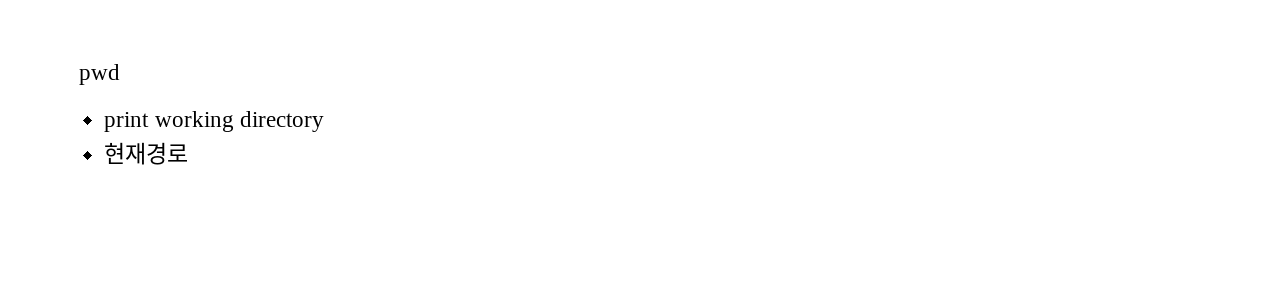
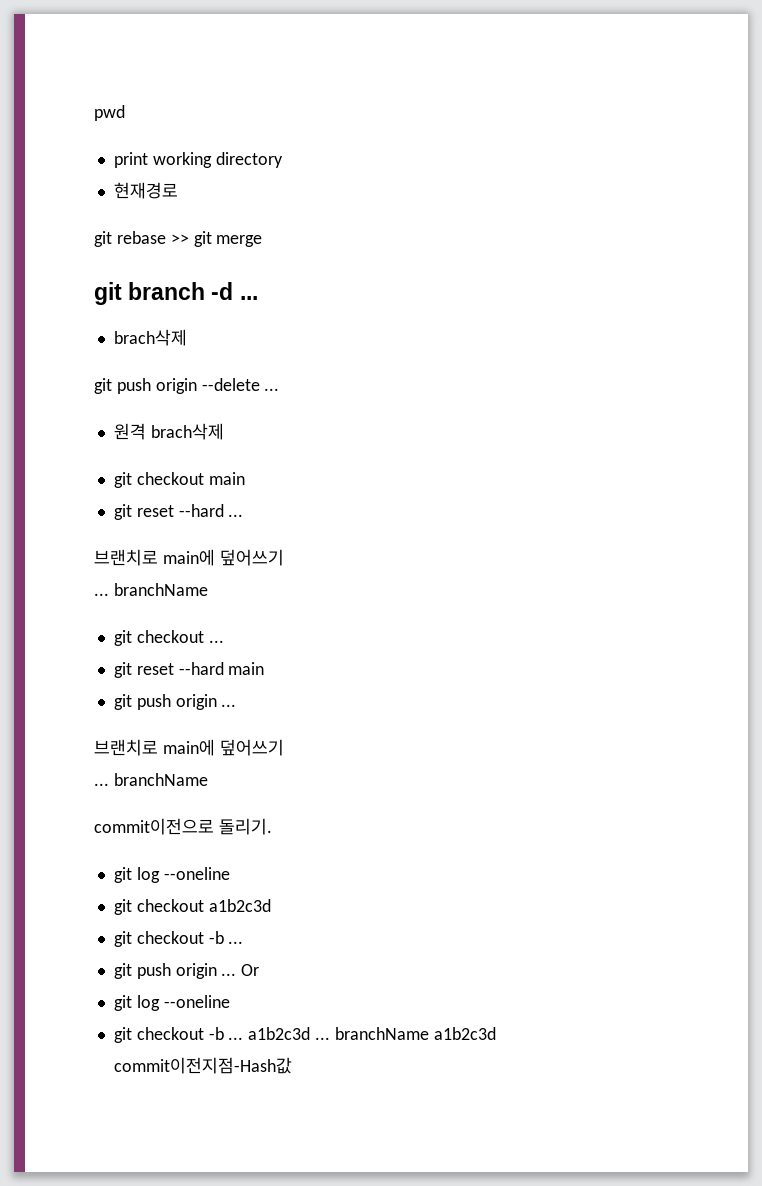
(189, 153) none -> [94,231,263,247] [94,282,258,305] [113,329,187,346] [94,378,280,394] [113,423,224,440] [113,472,245,488] [113,504,244,520] [94,549,284,566] [94,583,208,596] [113,630,224,646] [113,662,265,678] [113,694,237,710] [94,739,284,756] [94,773,208,786] [94,818,272,835] [113,867,230,883] [113,899,271,915] [113,931,244,947] [113,963,260,979] [113,995,230,1011] [113,1027,496,1043] [113,1057,292,1074] // git rebase >> git merge // git branch -d ... // brach삭제 // git push origin --delete ... // 원격 brach삭제 // git checkout main // git reset --hard ... // 브랜치로 main에 덮어쓰기 // ... branchName // git checkout ... // git reset --hard main // git push origin ... // 브랜치로 main에 덮어쓰기 // ... branchName // commit이전으로 돌리기. // git log --oneline // git checkout a1b2c3d // git checkout -b ... // git push origin ... Or // git log --oneline // git checkout -b ... a1b2c3d ... branchName a1b2c3d commit이전지점-Hash값

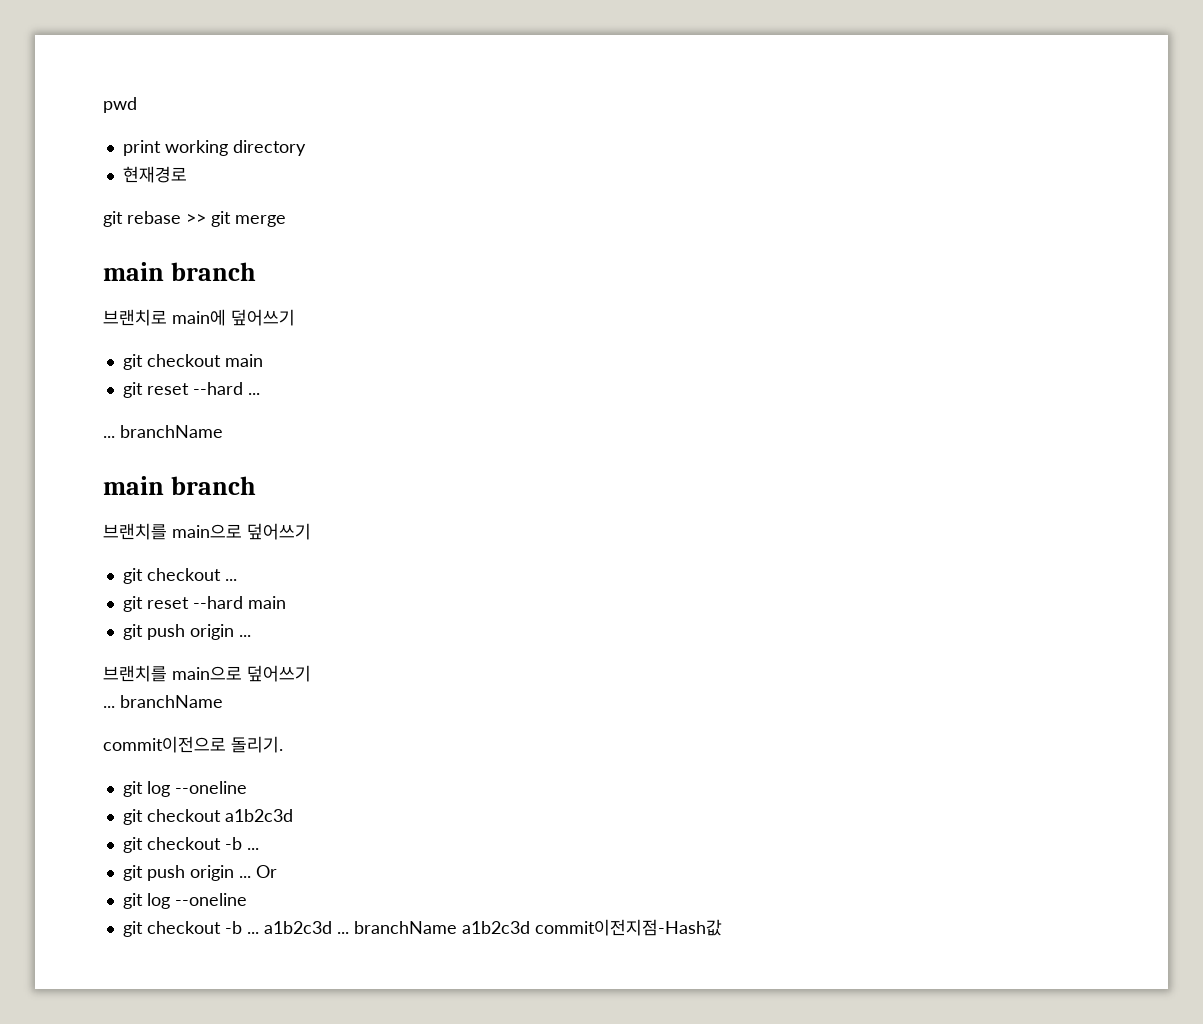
[94,282,258,305] [113,329,187,346] [94,378,280,394] [113,423,224,440] git branch -d ... // brach삭제 // git push origin --delete ... // 원격 brach삭제 -> [103,262,256,281] [103,309,295,326] main branch // 브랜치로 main에 덮어쓰기
[94,549,284,566] [94,583,208,596] // 브랜치로 main에 덮어쓰기 // ... branchName -> [103,425,223,438] [103,476,256,495] [103,523,311,540] // ... branchName // main branch // 브랜치를 main으로 덮어쓰기
[94,739,215,756] 브랜치로 main에 -> [103,665,242,682] 브랜치를 main으로

